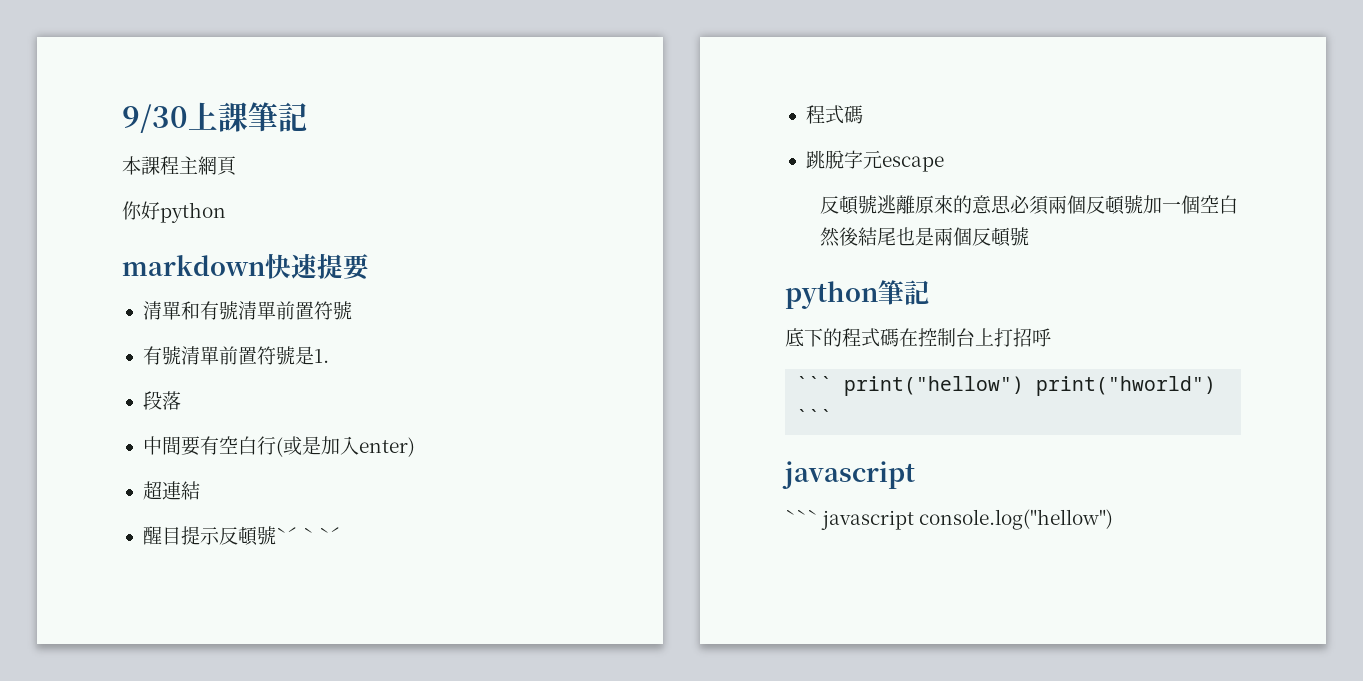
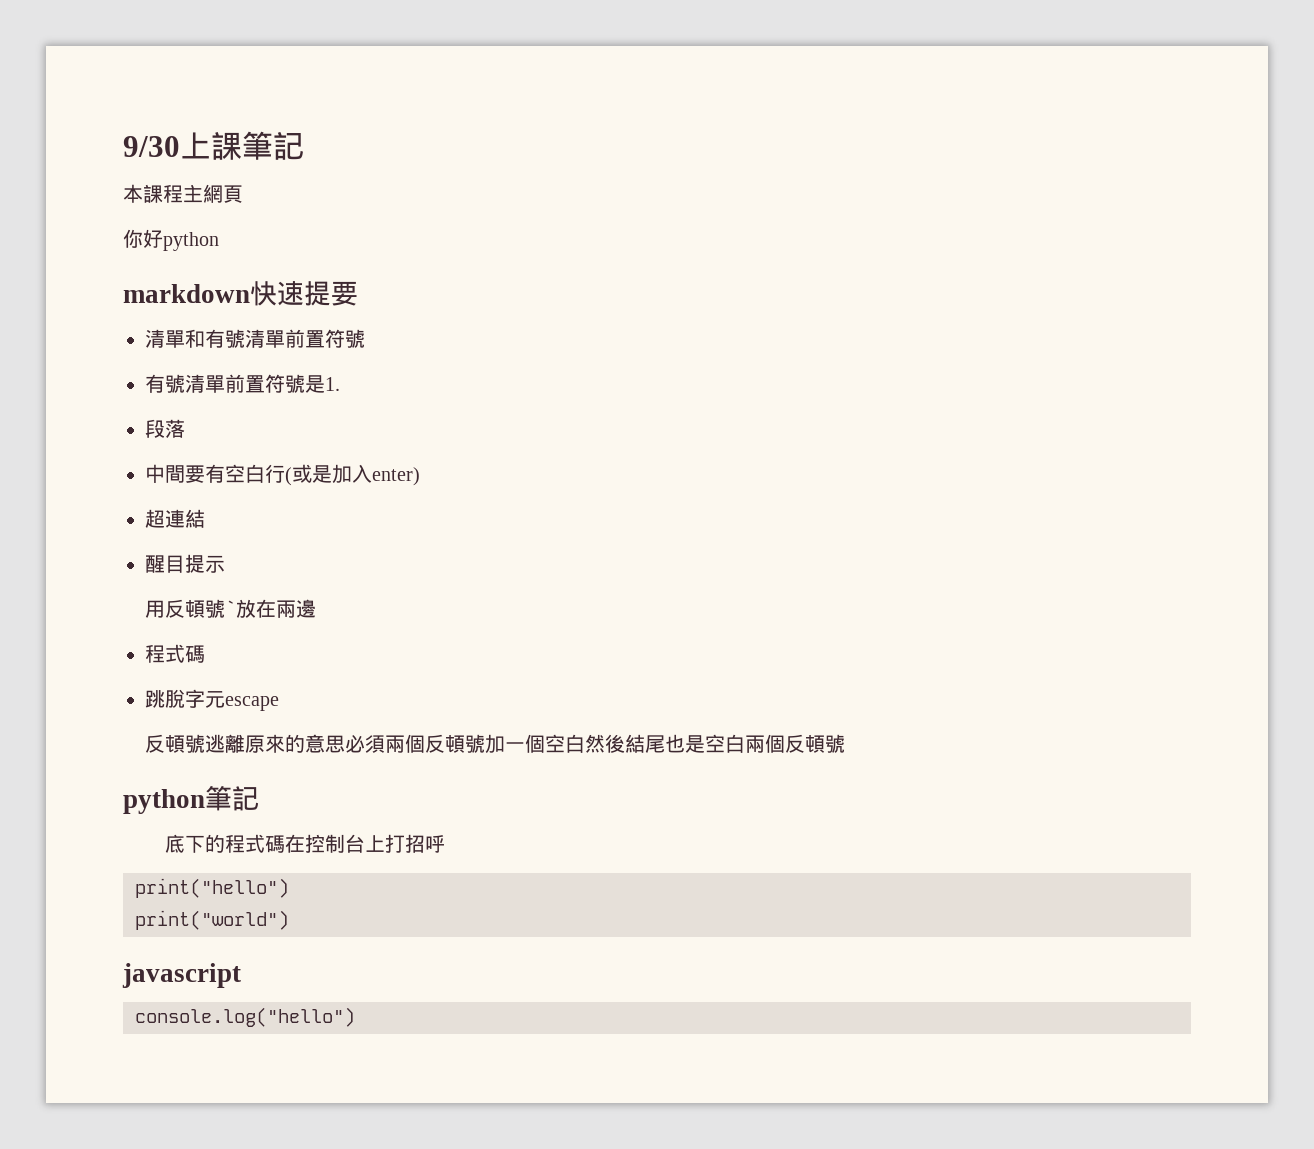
[218,526,342,546] 反頓號ˋˊ ˋ ˋˊ -> [145,599,317,618] // 用反頓號`放在兩邊
(934, 236) none -> [705,734,746,753] 空白
[796,376,1217,396] [796,409,833,424] [782,461,915,489] [785,509,1114,530] ˋˋˋ print("hellow") print("hworld") ˋˋˋ // javascript // ˋˋˋ javascript console.log("hellow") -> [135,878,289,898] [135,910,289,930] [122,963,241,988] [135,1007,355,1027] print("hello") // print("world") // javascript // console.log("hello")

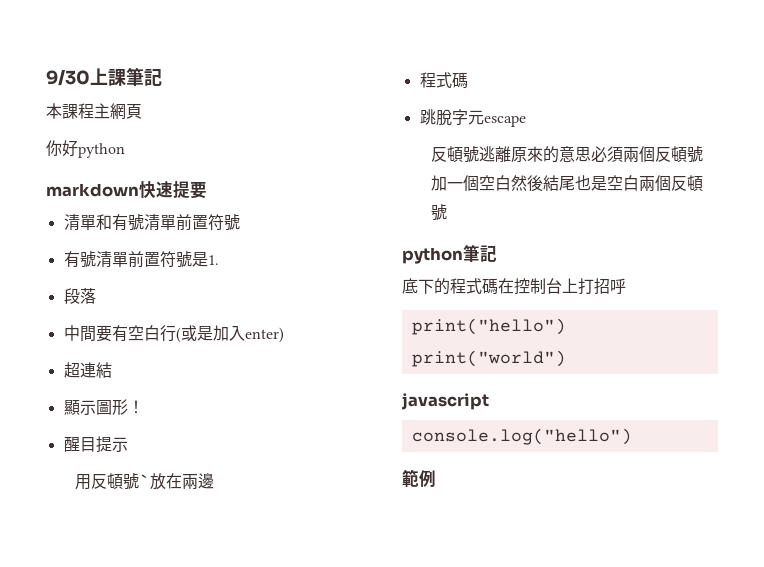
(205, 518) none -> [63,399,144,415] // 顯示圖形！
(355, 1017) none -> [402,469,436,487] // 範例

